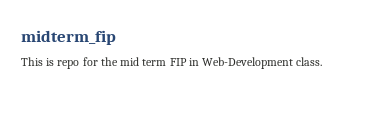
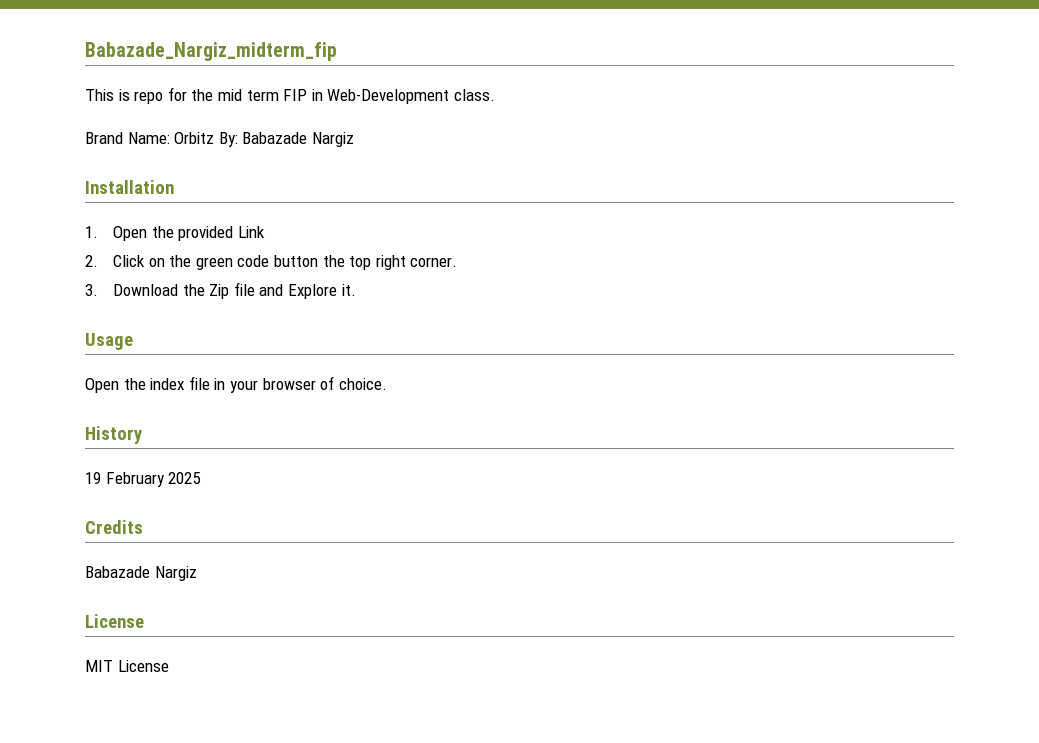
[21,30,116,45] midterm_fip -> [85,42,337,61] Babazade_Nargiz_midterm_fip
(323, 61) none -> [85,132,354,147] [85,180,174,194] [85,226,265,241] [85,255,458,270] [85,282,356,299] [85,333,133,350] [85,376,387,393] [85,426,142,444] [85,472,202,487] [85,520,143,534] [85,566,197,581] [85,614,144,628] [85,660,169,672] // Brand Name: Orbitz By: Babazade Nargiz // Installation // 1. Open the provided Link // 2. Click on the green code button the top right corner. // 3. Download the Zip file and Explore it. // Usage // Open the index file in your browser of choice. // History // 19 February 2025 // Credits // Babazade Nargiz // License // MIT License

